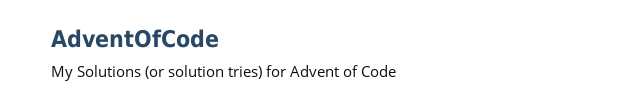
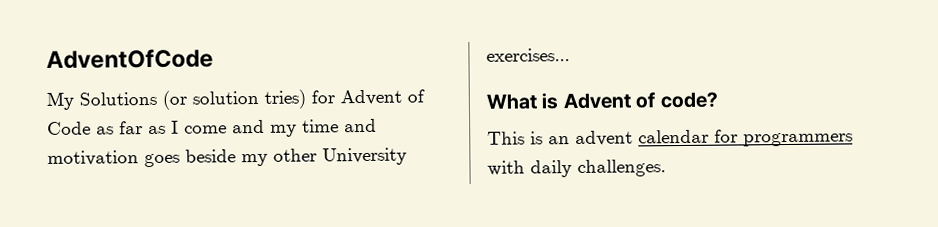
(397, 71) none -> [96,118,377,137] [47,147,407,168] [486,48,570,62] [486,91,718,110] [487,129,853,147] [487,159,666,178] as far as I come and my time and motivation goes beside my other University exercises... // What is Advent of code? // This is an advent calendar for programmers with daily challenges.

